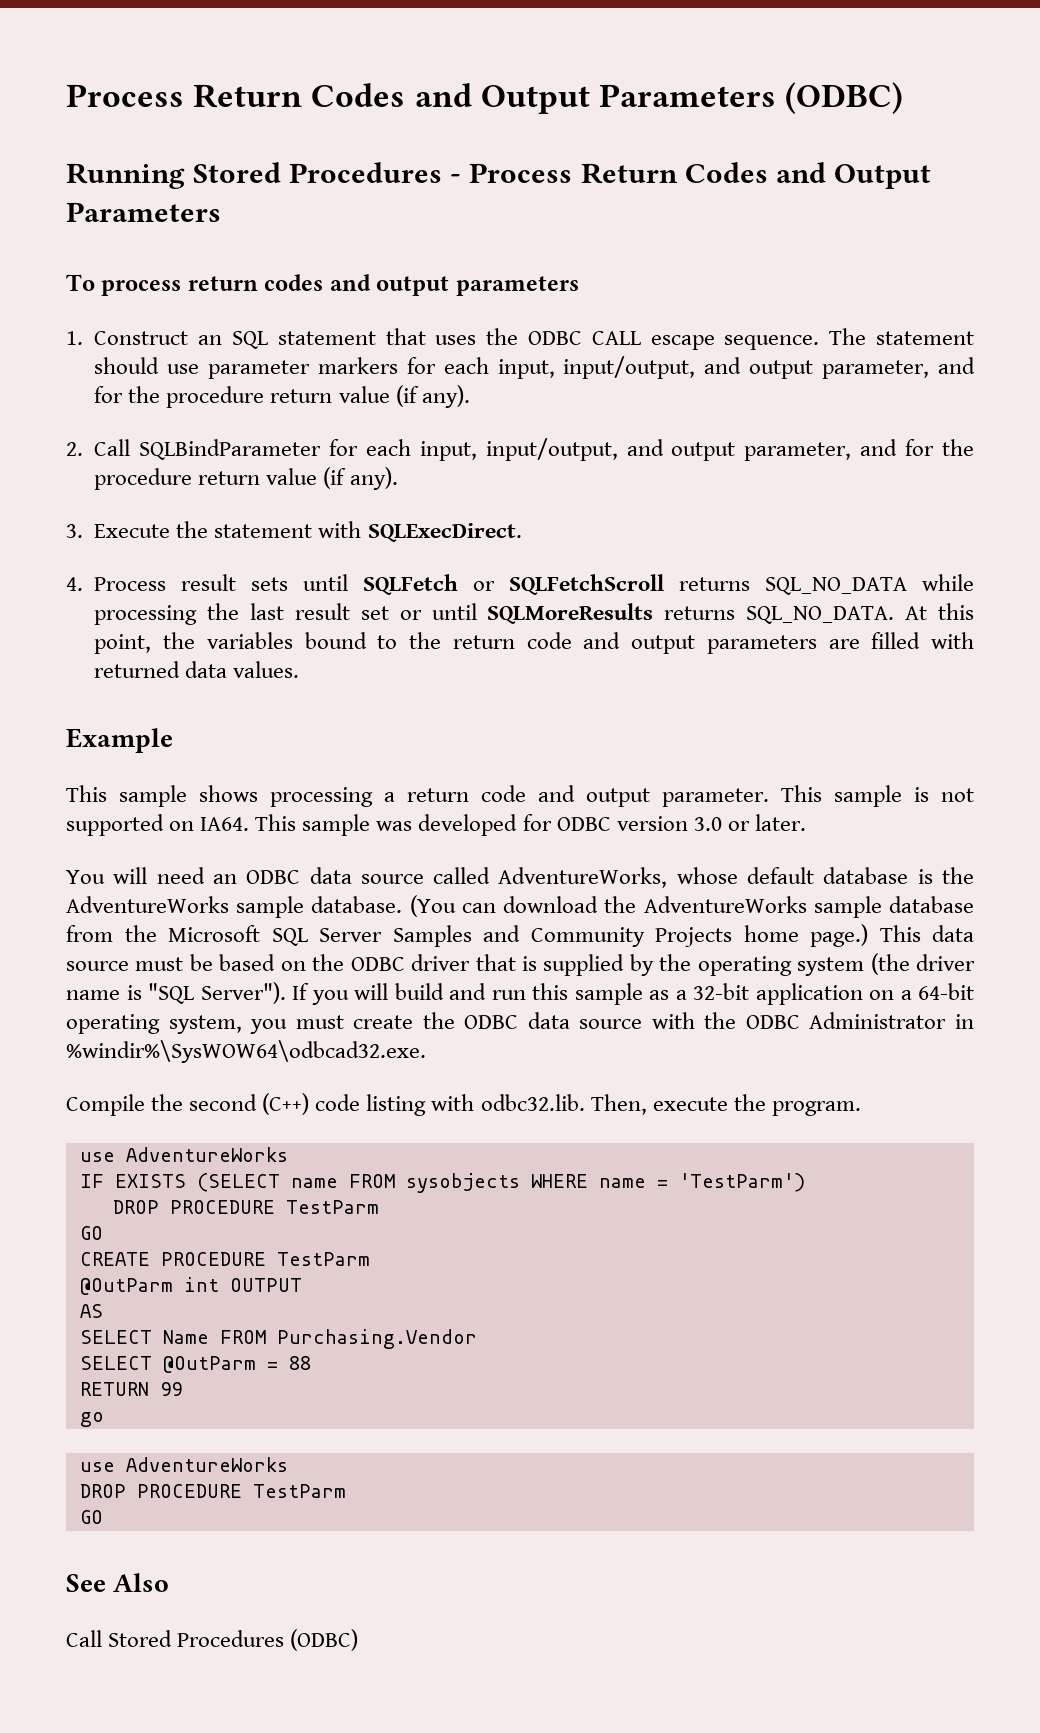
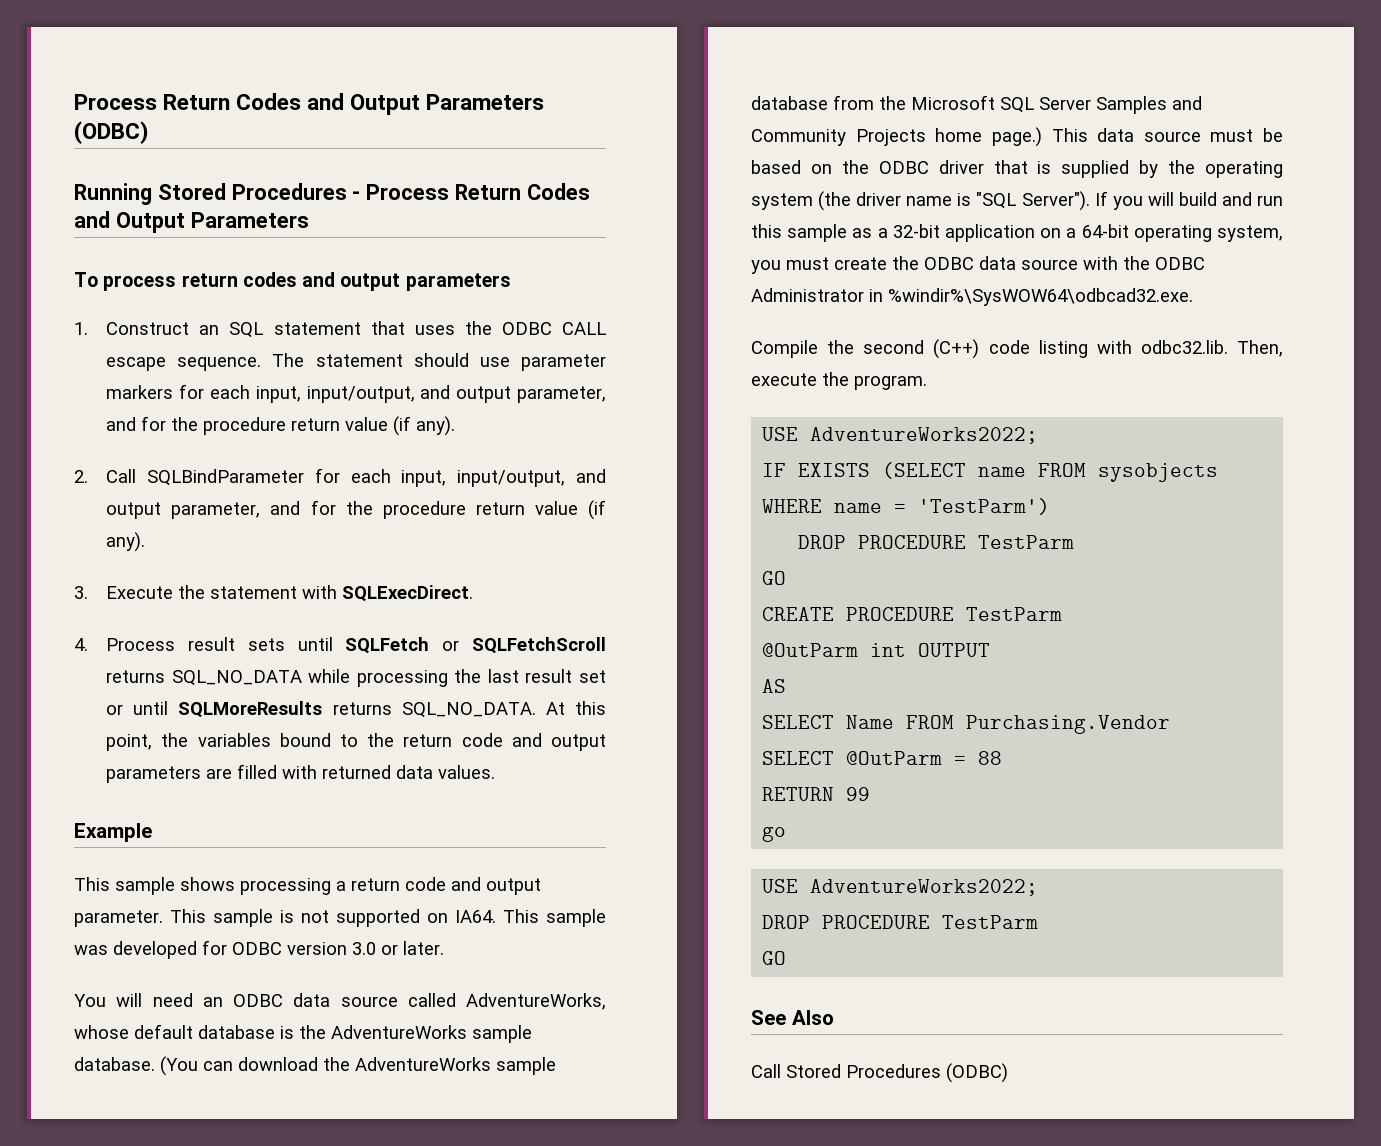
[79,1147,288,1162] use AdventureWorks -> [762,427,1039,444] USE AdventureWorks2022;
[79,1457,288,1472] use AdventureWorks -> [762,879,1039,896] USE AdventureWorks2022;

